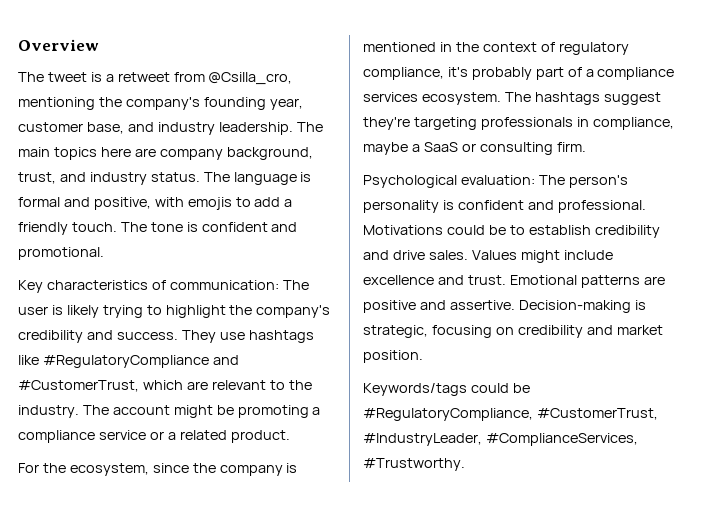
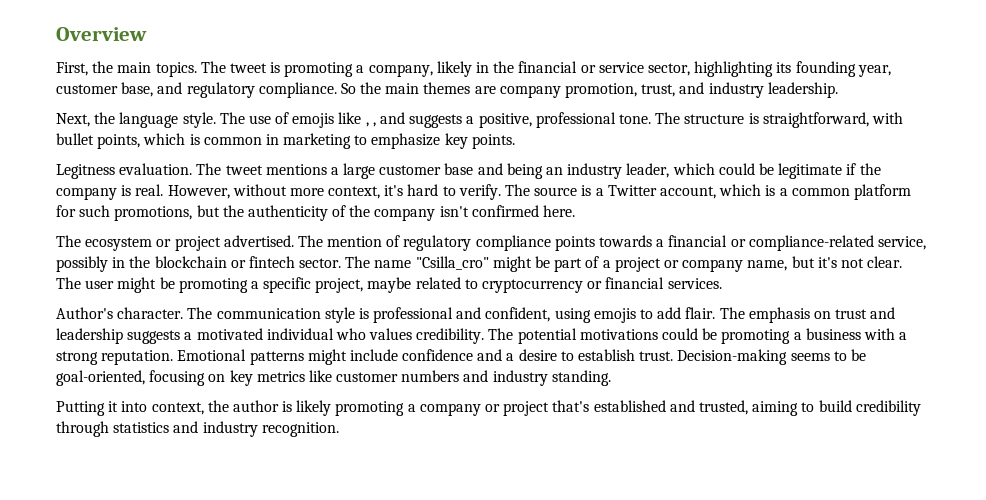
[18,72,293,85] [18,97,200,110] The tweet is a retweet from @Csilla_cro, mentioning the company's -> [56,61,792,77] First, the main topics. The tweet is promoting a company, likely in the financial or service sector, highlighting its
[157,122,323,135] [18,147,131,160] industry leadership. The main topics here -> [186,82,471,98] regulatory compliance. So the main themes
[226,147,313,160] background, -> [565,83,638,98] promotion,
[150,172,312,185] [18,197,293,210] [18,222,298,235] [18,247,104,260] [18,280,309,293] [18,305,331,318] [18,330,314,343] [18,355,239,368] [18,380,312,392] [18,405,321,418] [18,430,290,443] [18,463,298,476] [363,42,629,55] [363,67,675,80] [363,92,661,105] [363,117,674,130] [363,142,586,155] [363,175,628,188] [363,200,646,213] [363,225,660,238] [363,250,613,263] [363,275,665,288] [363,300,646,313] [363,325,663,338] [363,350,423,363] [363,383,530,396] [363,408,658,421] [363,433,638,446] [363,458,465,471] status. The language is formal and positive, with emojis to add a friendly touch. The tone is confident and promotional. // Key characteristics of communication: The user is likely trying to highlight the company's credibility and success. They use hashtags like #RegulatoryCompliance and #CustomerTrust, which are relevant to the industry. The account might be promoting a compliance service or a related product. // For the ecosystem, since the company is mentioned in the context of regulatory compliance, it's probably part of a compliance services ecosystem. The hashtags suggest they're targeting professionals in compliance, maybe a SaaS or consulting firm. // Psychological evaluation: The person's personality is confident and professional. Motivations could be to establish credibility and drive sales. Values might include excellence and trust. Emotional patterns are positive and assertive. Decision-making is strategic, focusing on credibility and market position. // Keywords/tags could be #RegulatoryCompliance, #CustomerTrust, #IndustryLeader, #ComplianceServices, #Trustworthy. -> [767,82,838,98] [56,112,903,128] [56,133,515,149] [56,163,881,179] [56,184,911,200] [56,205,576,221] [56,235,926,251] [56,256,903,272] [56,277,722,293] [56,307,896,323] [56,328,908,344] [56,349,866,365] [56,370,611,386] [56,400,921,416] [56,421,339,437] leadership. // Next, the language style. The use of emojis like , , and suggests a positive, professional tone. The structure is straightforward, with bullet points, which is common in marketing to emphasize key points. // Legitness evaluation. The tweet mentions a large customer base and being an industry leader, which could be legitimate if the company is real. However, without more context, it's hard to verify. The source is a Twitter account, which is a common platform for such promotions, but the authenticity of the company isn't confirmed here. // The ecosystem or project advertised. The mention of regulatory compliance points towards a financial or compliance-related service, possibly in the blockchain or fintech sector. The name "Csilla_cro" might be part of a project or company name, but it's not clear. The user might be promoting a specific project, maybe related to cryptocurrency or financial services. // Author's character. The communication style is professional and confident, using emojis to add flair. The emphasis on trust and leadership suggests a motivated individual who values credibility. The potential motivations could be promoting a business with a strong reputation. Emotional patterns might include confidence and a desire to establish trust. Decision-making seems to be goal-oriented, focusing on key metrics like customer numbers and industry standing. // Putting it into context, the author is likely promoting a company or project that's established and trusted, aiming to build credibility through statistics and industry recognition.

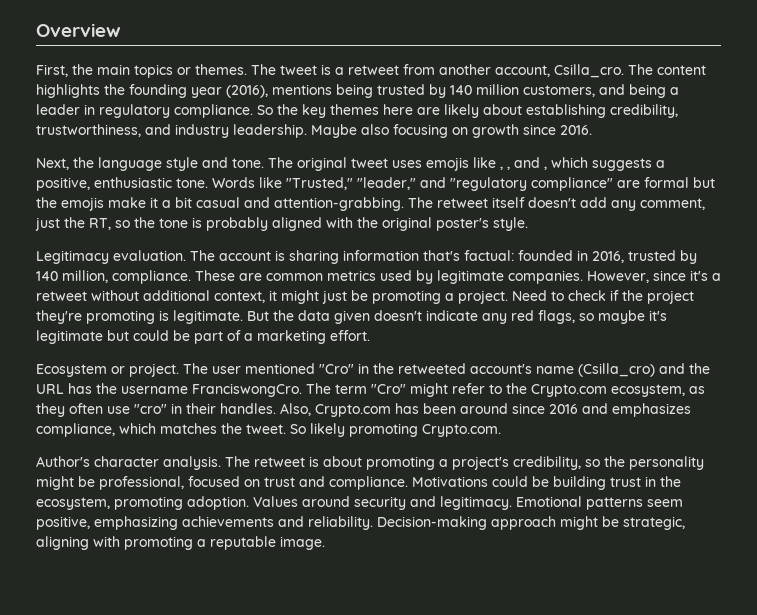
[155,61,891,77] [56,82,838,98] [56,112,290,128] topics. The tweet is promoting a company, likely in the financial or service sector, highlighting its founding year, customer base, and regulatory compliance. So the main themes are company promotion, trust, and industry leadership. // Next, the language style. The use of -> [134,64,706,78] [36,84,679,98] [36,104,678,118] [36,124,592,138] [36,157,422,171] topics or themes. The tweet is a retweet from another account, Csilla_cro. The content highlights the founding year (2016), mentions being trusted by 140 million customers, and being a leader in regulatory compliance. So the key themes here are likely about establishing credibility, trustworthiness, and industry leadership. Maybe also focusing on growth since 2016. // Next, the language style and tone. The original tweet uses
(406, 118) none -> [544,157,588,170] , which
[535,112,903,128] [56,133,515,149] [56,163,881,179] [56,184,911,200] [56,205,576,221] [56,235,926,251] [56,256,903,272] [56,277,722,293] [56,307,896,323] [56,328,908,344] [56,349,866,365] [56,370,611,386] [56,400,921,416] [56,421,339,437] professional tone. The structure is straightforward, with bullet points, which is common in marketing to emphasize key points. // Legitness evaluation. The tweet mentions a large customer base and being an industry leader, which could be legitimate if the company is real. However, without more context, it's hard to verify. The source is a Twitter account, which is a common platform for such promotions, but the authenticity of the company isn't confirmed here. // The ecosystem or project advertised. The mention of regulatory compliance points towards a financial or compliance-related service, possibly in the blockchain or fintech sector. The name "Csilla_cro" might be part of a project or company name, but it's not clear. The user might be promoting a specific project, maybe related to cryptocurrency or financial services. // Author's character. The communication style is professional and confident, using emojis to add flair. The emphasis on trust and leadership suggests a motivated individual who values credibility. The potential motivations could be promoting a business with a strong reputation. Emotional patterns might include confidence and a desire to establish trust. Decision-making seems to be goal-oriented, focusing on key metrics like customer numbers and industry standing. // Putting it into context, the author is likely promoting a company or project that's established and trusted, aiming to build credibility through statistics and industry recognition. -> [94,177,715,191] [36,197,705,211] [35,217,528,231] [36,250,697,264] [36,270,721,284] [36,290,694,304] [36,310,667,324] [36,330,370,344] [36,363,710,377] [36,383,705,397] [36,403,691,417] [36,423,501,437] [36,456,704,470] [36,476,681,490] [36,496,683,510] [36,516,685,530] [36,536,325,550] enthusiastic tone. Words like "Trusted," "leader," and "regulatory compliance" are formal but the emojis make it a bit casual and attention-grabbing. The retweet itself doesn't add any comment, just the RT, so the tone is probably aligned with the original poster's style. // Legitimacy evaluation. The account is sharing information that's factual: founded in 2016, trusted by 140 million, compliance. These are common metrics used by legitimate companies. However, since it's a retweet without additional context, it might just be promoting a project. Need to check if the project they're promoting is legitimate. But the data given doesn't indicate any red flags, so maybe it's legitimate but could be part of a marketing effort. // Ecosystem or project. The user mentioned "Cro" in the retweeted account's name (Csilla_cro) and the URL has the username FranciswongCro. The term "Cro" might refer to the Crypto.com ecosystem, as they often use "cro" in their handles. Also, Crypto.com has been around since 2016 and emphasizes compliance, which matches the tweet. So likely promoting Crypto.com. // Author's character analysis. The retweet is about promoting a project's credibility, so the personality might be professional, focused on trust and compliance. Motivations could be building trust in the ecosystem, promoting adoption. Values around security and legitimacy. Emotional patterns seem positive, emphasizing achievements and reliability. Decision-making approach might be strategic, aligning with promoting a reputable image.

